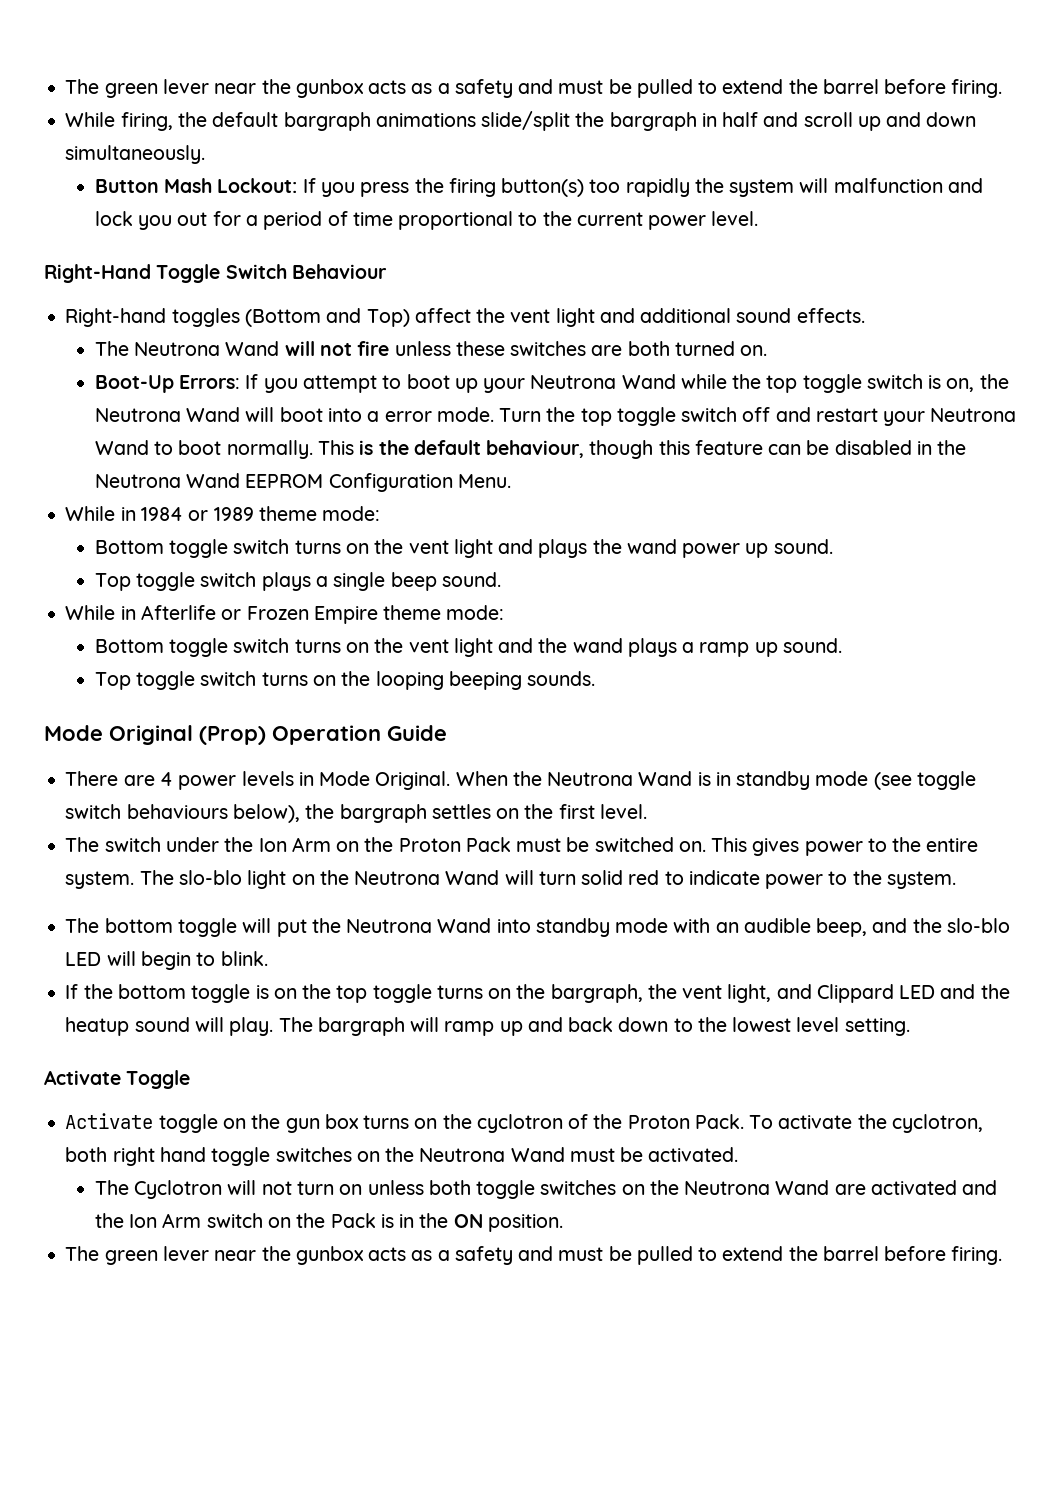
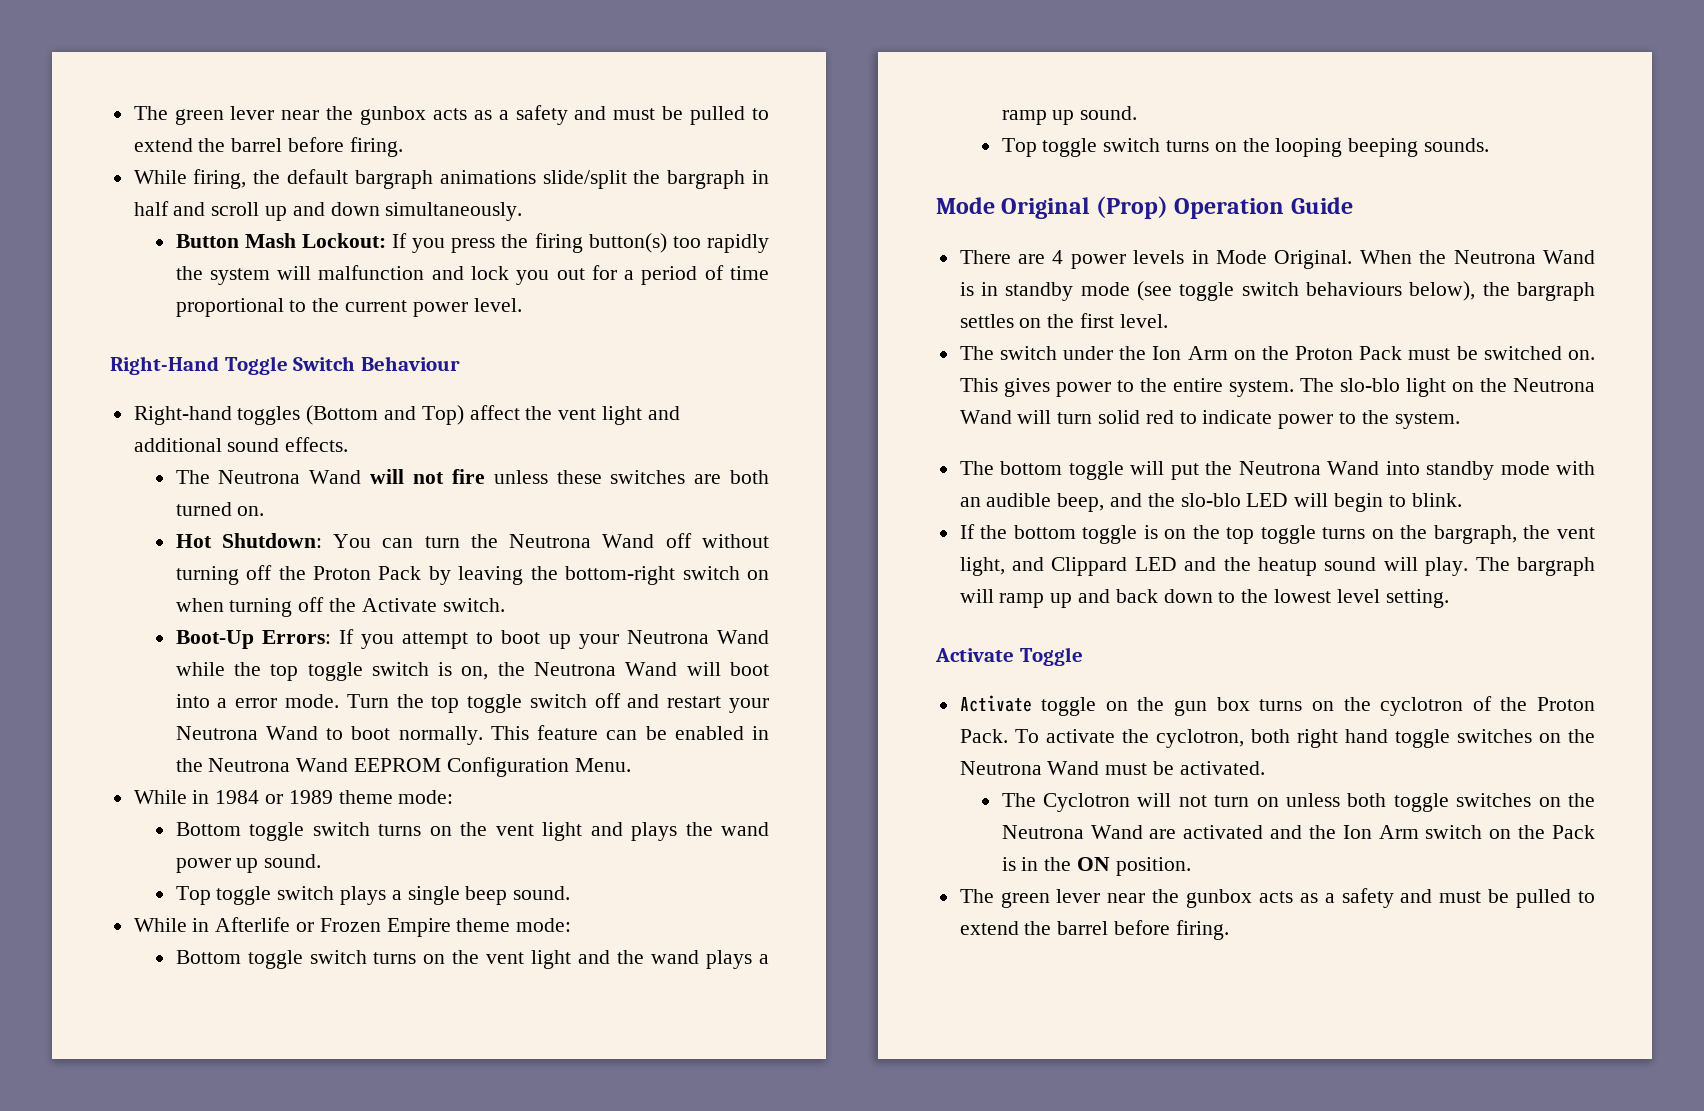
(768, 350) none -> [175,533,769,548] [175,565,770,585] [175,597,505,617] // Hot Shutdown: You can turn the Neutrona Wand off without turning off the Proton Pack by leaving the bottom-right switch on when turning off the Activate switch.
[359,440,690,459] is the default behaviour, though this -> (529, 733) none
[834,440,912,455] disabled -> [674,726,744,740] enabled

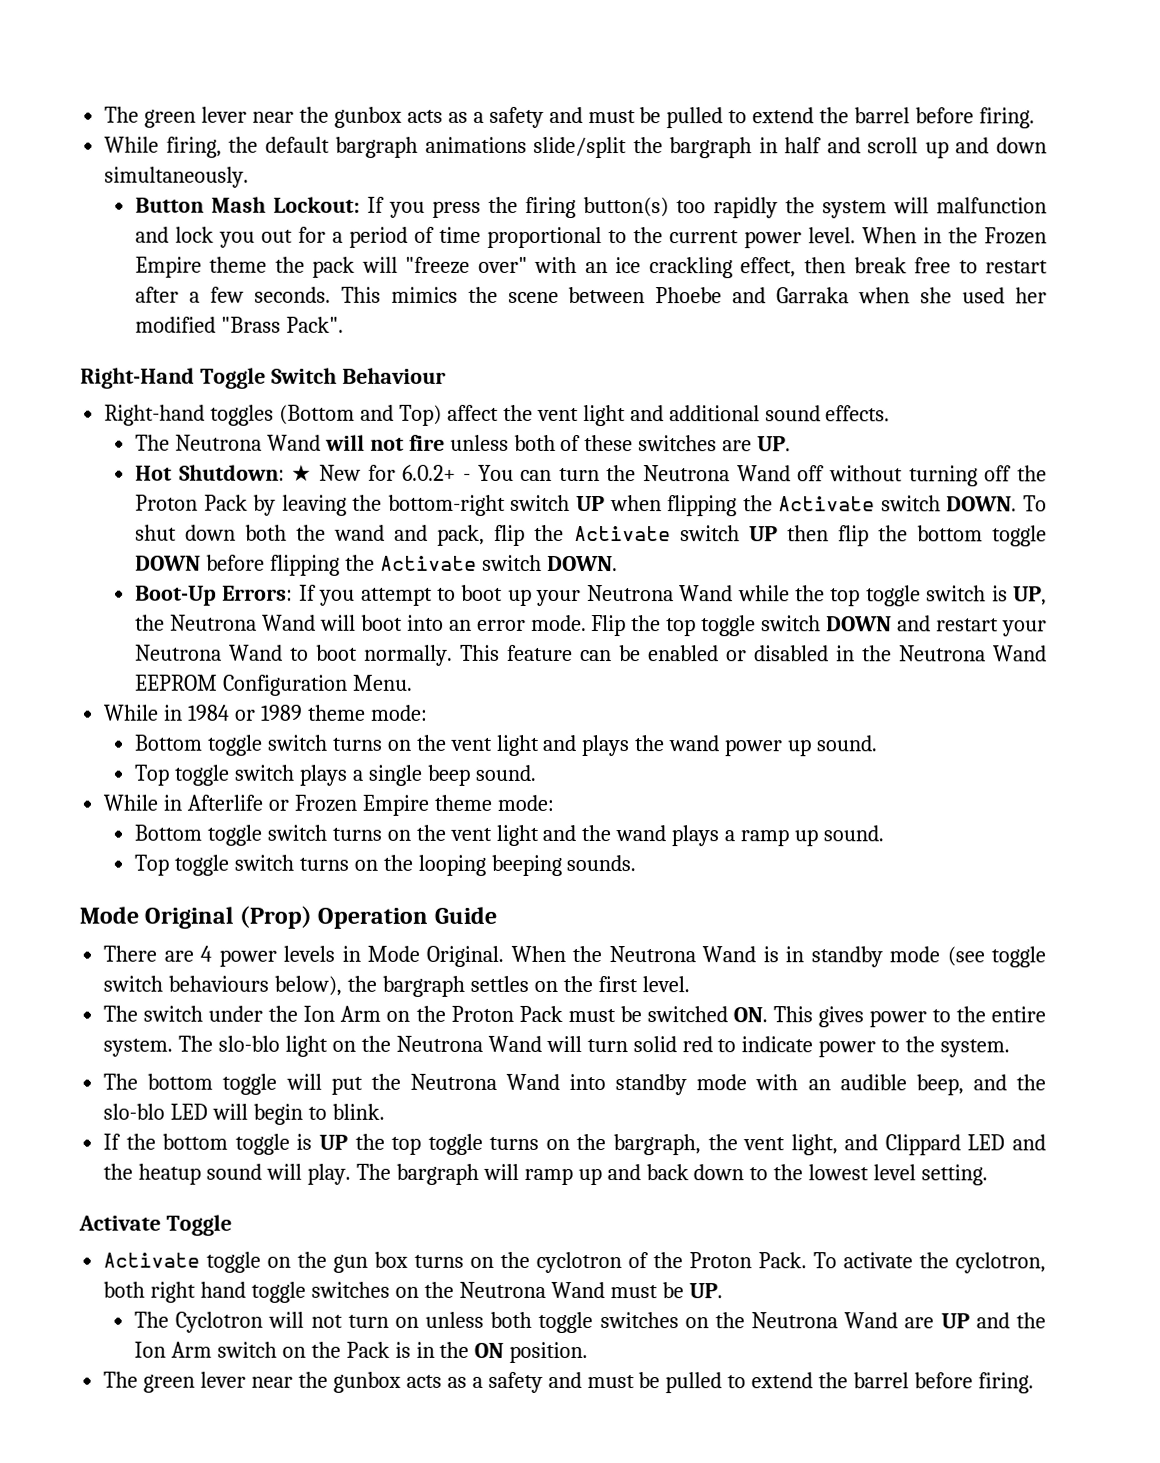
(522, 305) none -> [861,227,1047,245] [134,256,1049,279] [134,286,1048,304] [134,316,344,333] When in the Frozen Empire theme the pack will "freeze over" with an ice crackling effect, then break free to restart after a few seconds. This mimics the scene between Phoebe and Garraka when she used her modified "Brass Pack".
(548, 477) none -> [513,434,582,452] both of
[730,470,770,484] [175,502,265,516] both turned on. -> [757,436,792,452] UP.
(322, 540) none -> [291,464,471,482] ★ New for 6.0.2+ -
[747,570,770,580] [175,597,505,617] on when turning off the Activate switch. -> [575,495,1047,517] [134,524,1048,547] [134,554,618,576] UP when flipping the Activate switch DOWN. To shut down both the wand and pack, flip the Activate switch UP then flip the bottom toggle DOWN before flipping the Activate switch DOWN.
[461,666,489,680] on, -> [1013,586,1048,606] UP,
[217,698,228,708] a -> [448,619,472,631] an
[346,693,621,713] Turn the top toggle switch off -> [591,615,893,637] Flip the top toggle switch DOWN
(744, 733) none -> [725,645,829,662] or disabled
[1568,350,1595,360] on. -> [732,1007,768,1023] ON.
[1164,529,1187,539] on -> [319,1134,349,1150] UP
[1179,761,1265,775] activated. -> [688,1283,723,1299] UP.
[1183,825,1264,839] activated -> [940,1313,970,1329] UP

